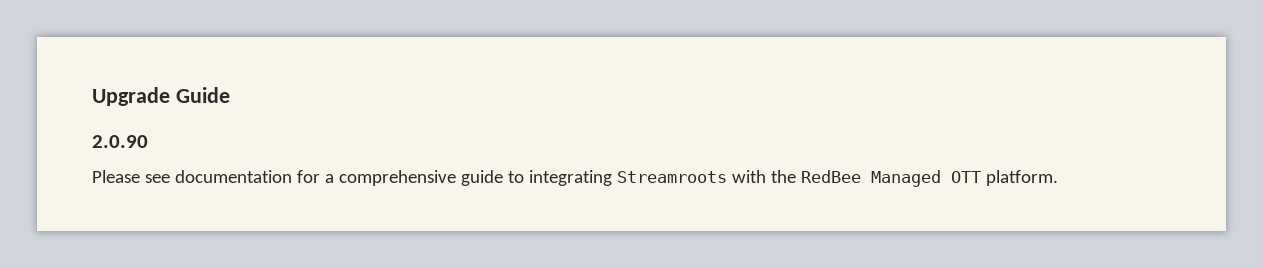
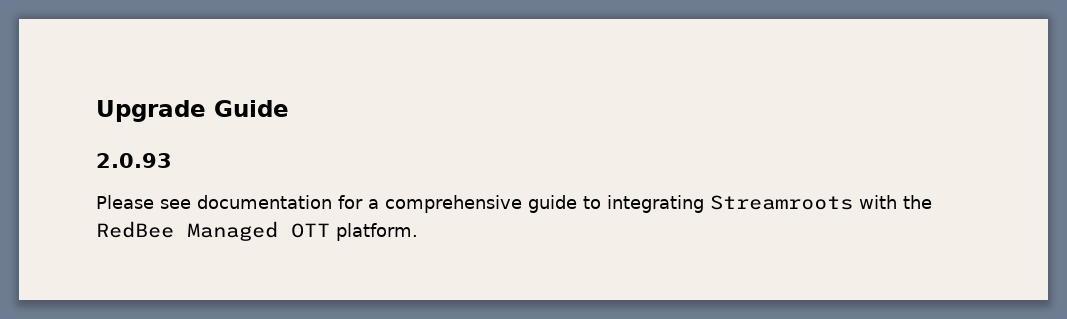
[92,135,148,148] 2.0.90 -> [96,153,172,168] 2.0.93

